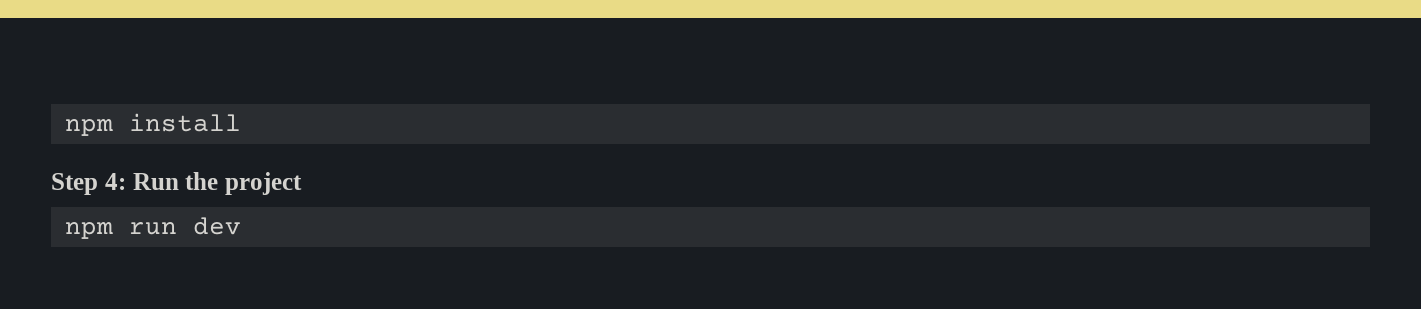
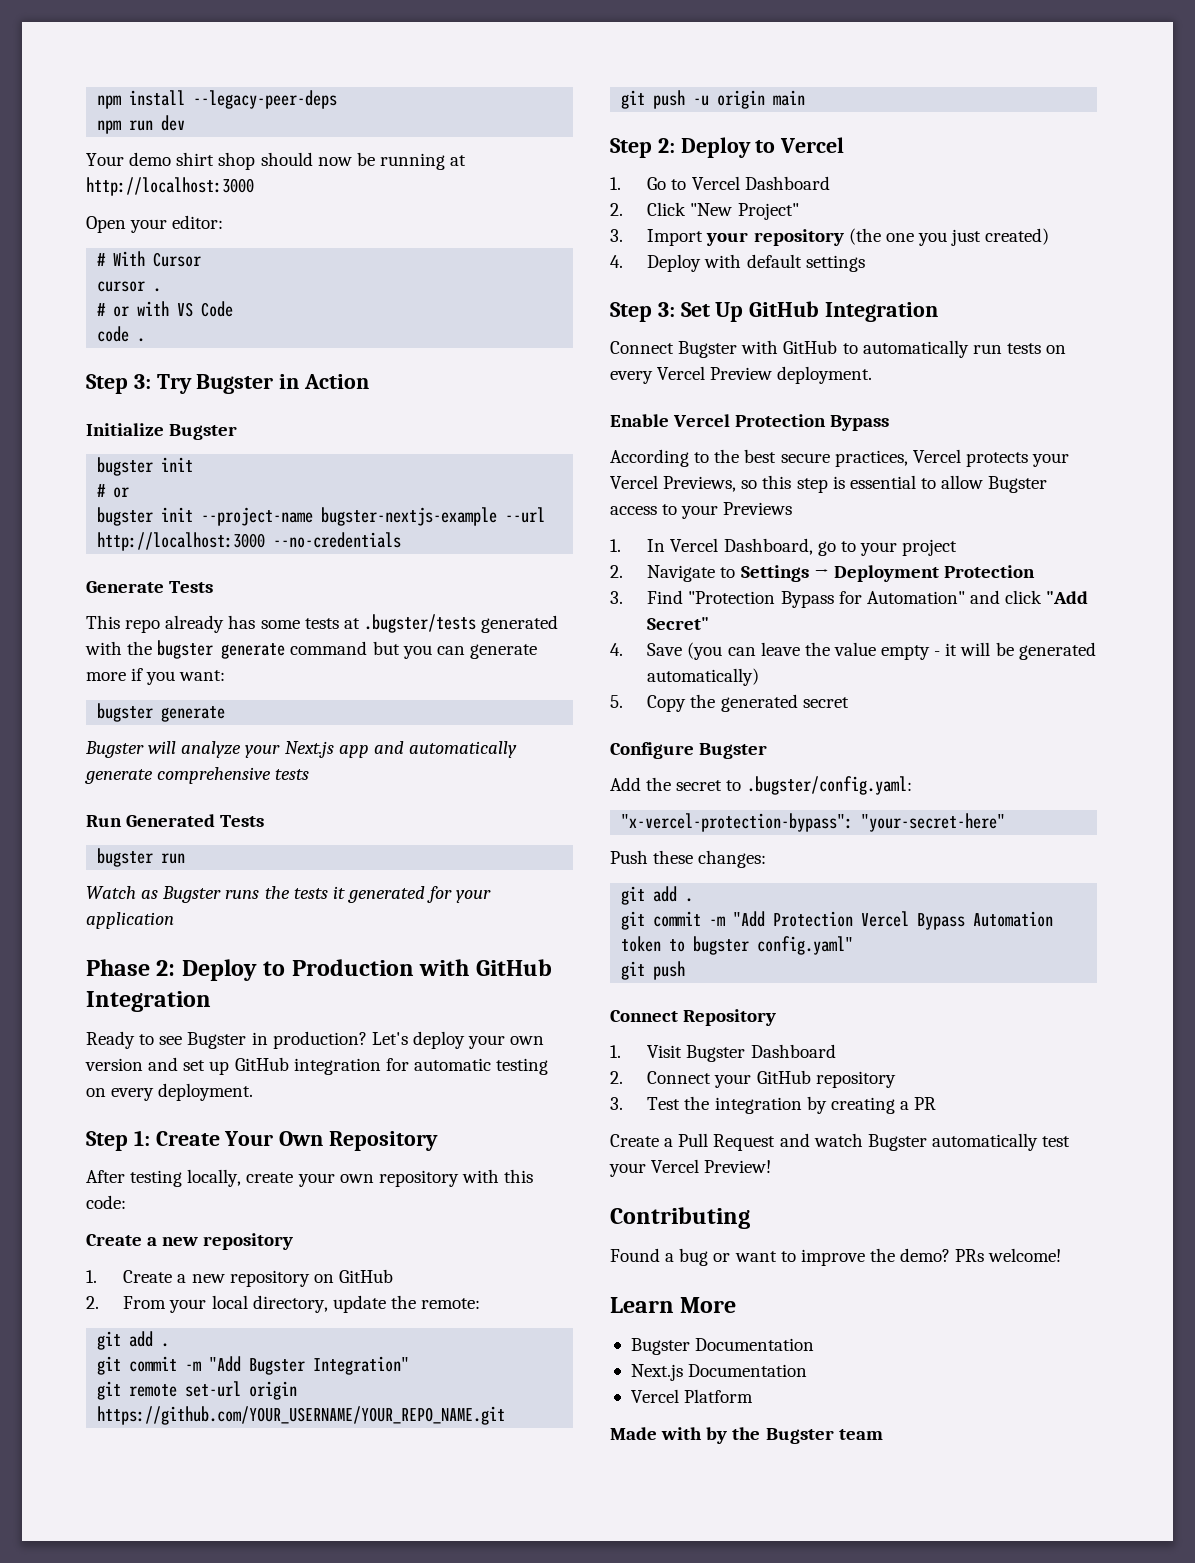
[51,172,302,195] [64,217,241,239] // Step 4: Run the project // npm run dev -> [193,90,338,109] [97,115,186,134] [86,152,467,170] [86,177,254,196] [86,215,224,233] [97,251,202,267] [97,281,162,292] [97,301,234,317] [97,326,146,342] [86,374,370,394] [86,423,238,440] [97,457,194,476] [97,484,130,498] [97,507,546,526] [97,532,402,551] [86,581,214,593] [86,614,559,633] [85,640,537,659] [86,668,226,685] [97,703,226,722] [85,741,517,758] [85,767,310,784] [86,814,265,827] [97,848,186,867] [86,886,492,903] [86,912,174,929] [86,959,552,981] [86,991,211,1012] [86,1031,545,1049] [85,1057,549,1075] [86,1083,254,1101] [86,1130,439,1151] [86,1169,534,1187] [86,1195,126,1209] [86,1233,294,1250] [86,1269,393,1287] [86,1295,481,1313] [97,1331,170,1350] [97,1356,410,1375] [97,1381,298,1400] [97,1406,506,1425] [621,90,806,109] [610,137,845,158] [610,176,830,190] [610,202,799,220] [610,228,1050,246] [610,254,865,272] [610,301,939,322] [610,340,1067,358] [610,366,873,384] [610,414,890,431] [610,449,1070,467] [610,475,1048,493] [610,502,793,519] [610,538,958,556] [610,565,1035,582] [610,590,1089,608] [647,617,710,630] [610,642,1096,660] [647,668,760,686] [610,694,849,712] [610,742,768,759] [610,776,912,795] [621,813,1006,832] [610,850,767,868] [621,886,694,905] [621,911,1054,930] [621,936,854,955] [621,961,686,980] [610,1009,777,1026] [610,1044,836,1062] [610,1070,896,1088] [610,1096,937,1114] [610,1133,1071,1151] [609,1159,772,1177] [610,1207,750,1229] [610,1248,1062,1266] [610,1297,737,1313] [630,1338,815,1355] [630,1364,808,1381] [630,1389,754,1403] [610,1427,883,1444] --legacy-peer-deps // npm run dev // Your demo shirt shop should now be running at http://localhost:3000 // Open your editor: // # With Cursor // cursor . // # or with VS Code // code . // Step 3: Try Bugster in Action // Initialize Bugster // bugster init // # or // bugster init --project-name bugster-nextjs-example --url http://localhost:3000 --no-credentials // Generate Tests // This repo already has some tests at .bugster/tests generated with the bugster generate command but you can generate more if you want: // bugster generate // Bugster will analyze your Next.js app and automatically generate comprehensive tests // Run Generated Tests // bugster run // Watch as Bugster runs the tests it generated for your application // Phase 2: Deploy to Production with GitHub Integration // Ready to see Bugster in production? Let's deploy your own version and set up GitHub integration for automatic testing on every deployment. // Step 1: Create Your Own Repository // After testing locally, create your own repository with this code: // Create a new repository // 1. Create a new repository on GitHub // 2. From your local directory, update the remote: // git add . // git commit -m "Add Bugster Integration" // git remote set-url origin https://github.com/YOUR_USERNAME/YOUR_REPO_NAME.git // git push -u origin main // Step 2: Deploy to Vercel // 1. Go to Vercel Dashboard // 2. Click "New Project" // 3. Import your repository (the one you just created) // 4. Deploy with default settings // Step 3: Set Up GitHub Integration // Connect Bugster with GitHub to automatically run tests on every Vercel Preview deployment. // Enable Vercel Protection Bypass // According to the best secure practices, Vercel protects your Vercel Previews, so this step is essential to allow Bugster access to your Previews // 1. In Vercel Dashboard, go to your project // 2. Navigate to Settings → Deployment Protection // 3. Find "Protection Bypass for Automation" and click "Add Secret" // 4. Save (you can leave the value empty - it will be generated automatically) // 5. Copy the generated secret // Configure Bugster // Add the secret to .bugster/config.yaml: // "x-vercel-protection-bypass": "your-secret-here" // Push these changes: // git add . // git commit -m "Add Protection Vercel Bypass Automation token to bugster config.yaml" // git push // Connect Repository // 1. Visit Bugster Dashboard // 2. Connect your GitHub repository // 3. Test the integration by creating a PR // Create a Pull Request and watch Bugster automatically test your Vercel Preview! // Contributing // Found a bug or want to improve the demo? PRs welcome! // Learn More // Bugster Documentation // Next.js Documentation // Vercel Platform // Made with by the Bugster team

